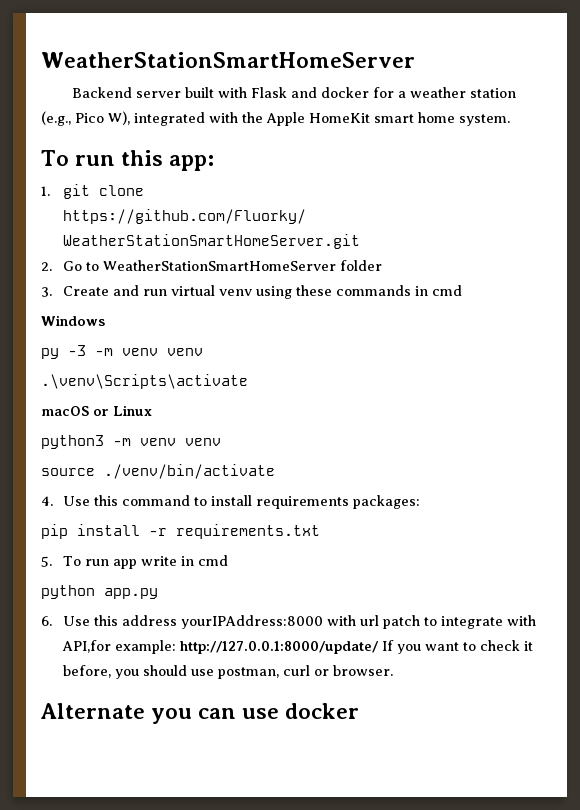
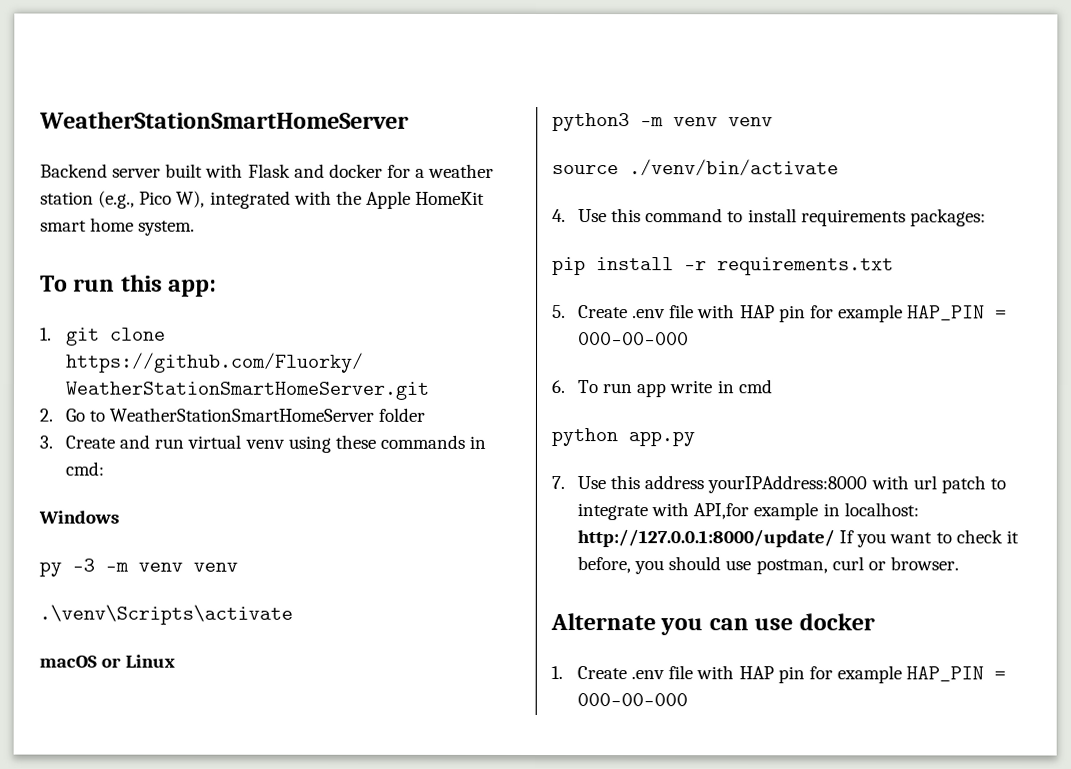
[431,285,462,296] cmd -> [65,461,105,476] cmd:
(52, 561) none -> [578,304,1008,323] [578,332,690,346] [551,380,566,394] Create .env file with HAP pin for example HAP_PIN = 000-00-000 // 6.
[41,616,52,626] 6. -> [551,476,565,490] 7.
[114,640,176,654] example: -> [753,502,919,521] example in localhost:
(360, 711) none -> [551,665,1007,684] [577,693,689,707] // 1. Create .env file with HAP pin for example HAP_PIN = 000-00-000

